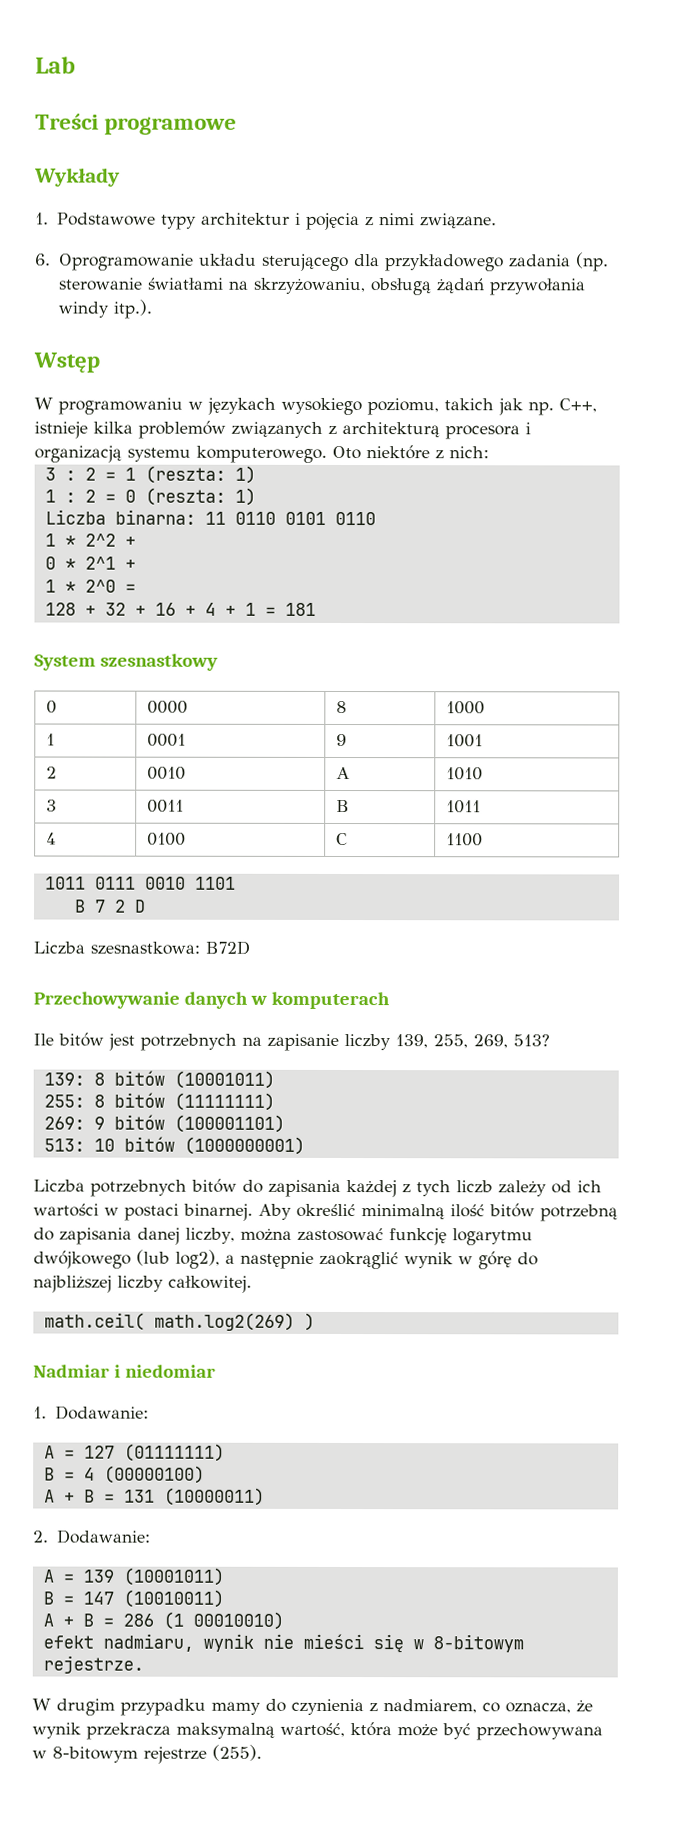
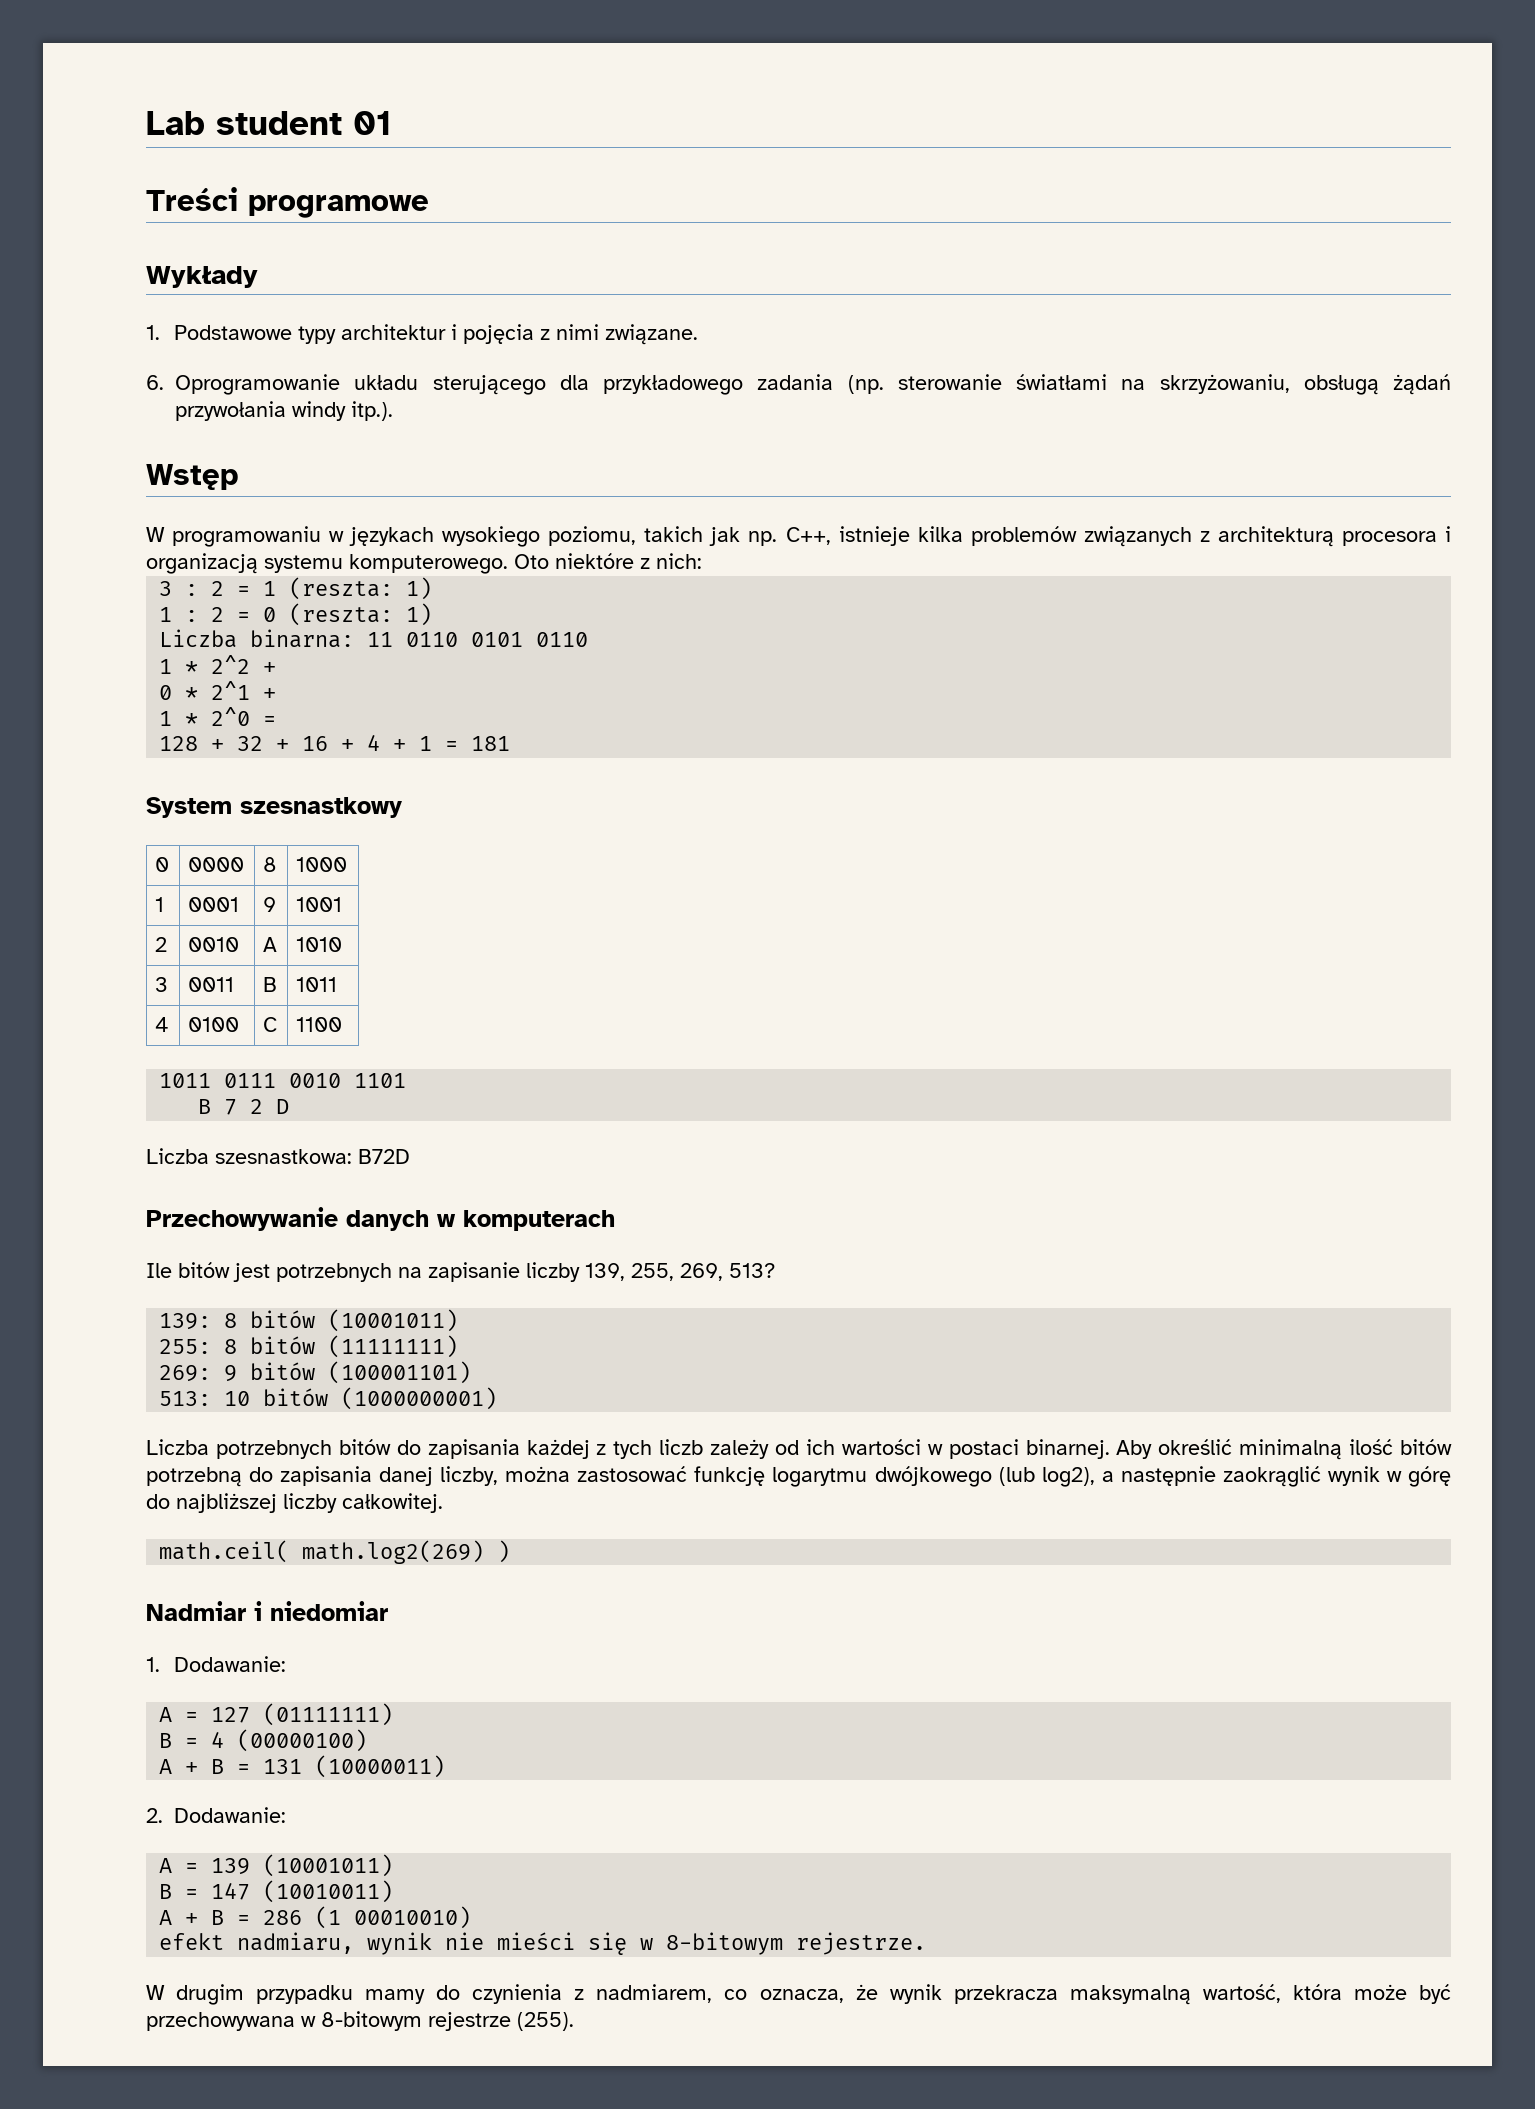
(76, 65) none -> [216,111,392,135] student 01

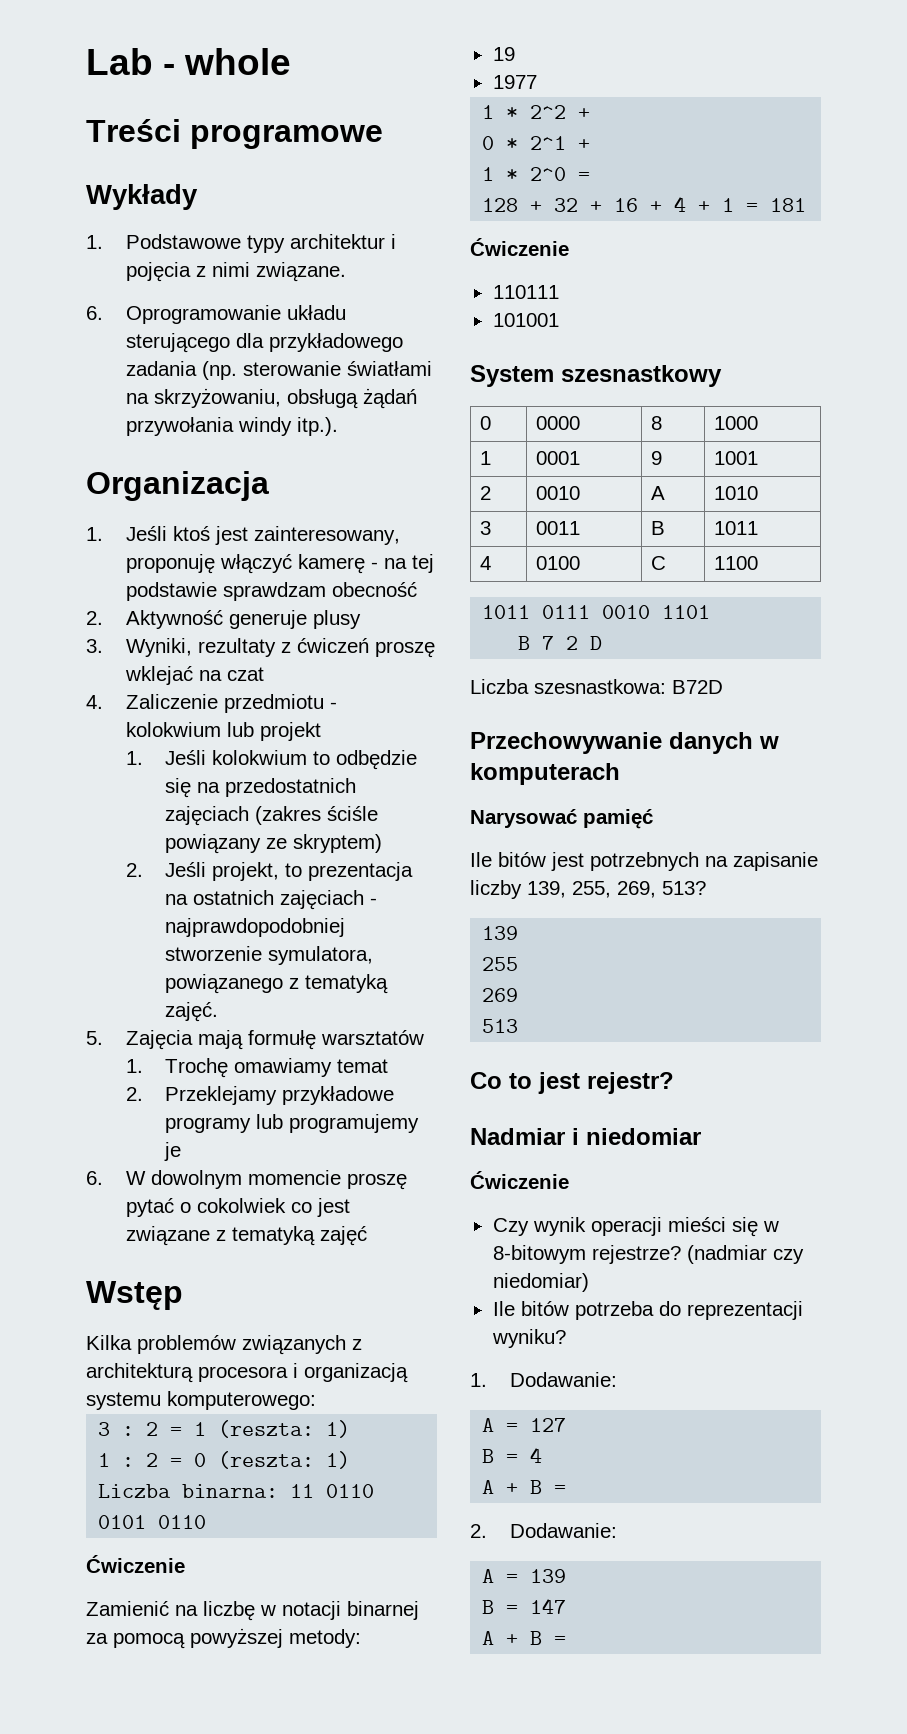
[216,111,392,135] student 01 -> [163,48,291,75] - whole
[146,464,238,490] [146,526,963,547] Wstęp // W programowaniu w językach wysokiego poziomu, takich jak np. C++, istnieje kilka -> [86,471,269,501] [86,526,400,545] [125,554,434,574] [125,582,417,601] [86,610,361,629] [86,638,435,658] [124,666,264,685] [86,694,337,713] [125,722,321,741] [125,750,418,770] [165,778,357,798] [165,806,379,826] [165,834,383,854] [125,862,414,881] [165,890,378,910] [165,918,346,937] [165,946,374,965] [165,974,389,994] [165,1002,219,1022] [86,1030,424,1050] [125,1058,389,1078] [125,1086,395,1105] [165,1114,420,1133] [164,1142,182,1161] [86,1170,407,1190] [125,1198,350,1217] [125,1226,367,1246] [86,1281,183,1310] [86,1335,132,1350] Organizacja // 1. Jeśli ktoś jest zainteresowany, proponuję włączyć kamerę - na tej podstawie sprawdzam obecność // 2. Aktywność generuje plusy // 3. Wyniki, rezultaty z ćwiczeń proszę wklejać na czat // 4. Zaliczenie przedmiotu - kolokwium lub projekt // 1. Jeśli kolokwium to odbędzie się na przedostatnich zajęciach (zakres ściśle powiązany ze skryptem) // 2. Jeśli projekt, to prezentacja na ostatnich zajęciach - najprawdopodobniej stworzenie symulatora, powiązanego z tematyką zajęć. // 5. Zajęcia mają formułę warsztatów // 1. Trochę omawiamy temat // 2. Przeklejamy przykładowe programy lub programujemy je // 6. W dowolnym momencie proszę pytać o cokolwiek co jest związane z tematyką zajęć // Wstęp // Kilka
[349,553,702,574] komputerowego. Oto niektóre z nich: -> [167,1391,316,1410] komputerowego:
(589, 639) none -> [86,1555,185,1573] [86,1601,419,1621] [86,1628,361,1649] [492,47,515,61] [492,75,537,89] // Ćwiczenie // Zamienić na liczbę w notacji binarnej za pomocą powyższej metody: // 19 // 1977
(511, 743) none -> [470,238,569,256] [492,285,559,299] [492,313,559,327] // Ćwiczenie // 110111 // 101001
(615, 1220) none -> [470,809,653,829] // Narysować pamięć
[159,1309,459,1332] [159,1335,459,1358] [159,1361,472,1384] [159,1387,498,1410] [146,1439,1452,1460] [146,1466,1451,1487] [146,1493,443,1513] [159,1540,511,1564] [146,1601,388,1621] 139: 8 bitów (10001011) // 255: 8 bitów (11111111) // 269: 9 bitów (100001101) // 513: 10 bitów (1000000001) // Liczba potrzebnych bitów do zapisania każdej z tych liczb zależy od ich wartości w postaci binarnej. Aby określić minimalną ilość bitów potrzebną do zapisania danej liczby, można zastosować funkcję logarytmu dwójkowego (lub log2), a następnie zaokrąglić wynik w górę do najbliższej liczby całkowitej. // math.ceil( math.log2(269) ) // Nadmiar i niedomiar -> [482,926,519,940] [482,957,519,971] [482,988,519,1002] [482,1019,519,1033] [470,1072,674,1094] [470,1128,701,1145] [470,1171,569,1189] [492,1217,779,1237] [492,1245,804,1264] [492,1273,589,1292] [492,1301,803,1320] [491,1329,566,1348] 139 // 255 // 269 // 513 // Co to jest rejestr? // Nadmiar i niedomiar // Ćwiczenie // Czy wynik operacji mieści się w 8-bitowym rejestrze? (nadmiar czy niedomiar) // Ile bitów potrzeba do reprezentacji wyniku?
[263,1703,394,1726] (01111111) -> (567, 1425) none
[237,1729,368,1752] [159,1755,446,1778] (00000100) // A + B = 131 (10000011) -> [482,1480,567,1494] // A + B =
[263,1854,394,1877] (10001011) -> (567, 1576) none
[263,1880,394,1903] [159,1906,472,1929] [159,1932,927,1955] [146,1984,1451,2005] [146,2011,574,2031] (10010011) // A + B = 286 (1 00010010) // efekt nadmiaru, wynik nie mieści się w 8-bitowym rejestrze. // W drugim przypadku mamy do czynienia z nadmiarem, co oznacza, że wynik przekracza maksymalną wartość, która może być przechowywana w 8-bitowym rejestrze (255). -> [482,1631,567,1645] // A + B =

